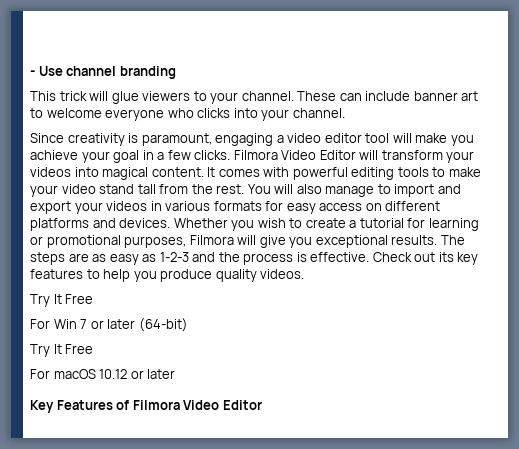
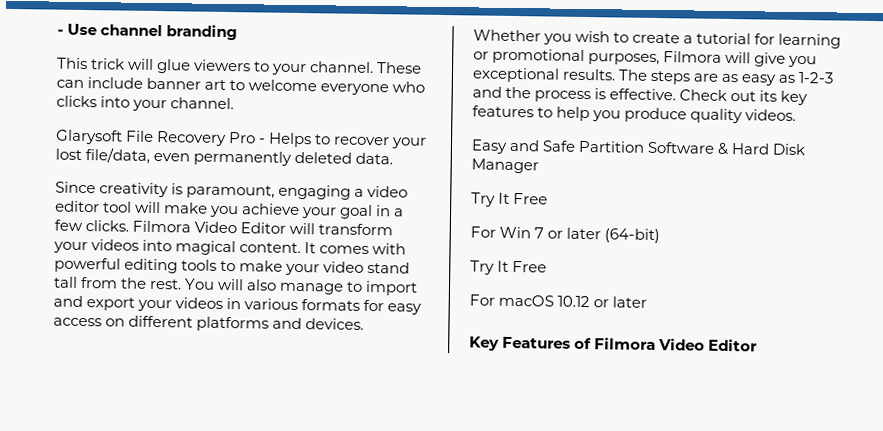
(345, 113) none -> [55,129,428,149] [55,147,394,166] // Glarysoft File Recovery Pro - Helps to recover your lost file/data, even permanently deleted data.
(305, 274) none -> [471,139,807,156] [471,158,539,174] // Easy and Safe Partition Software & Hard Disk Manager

